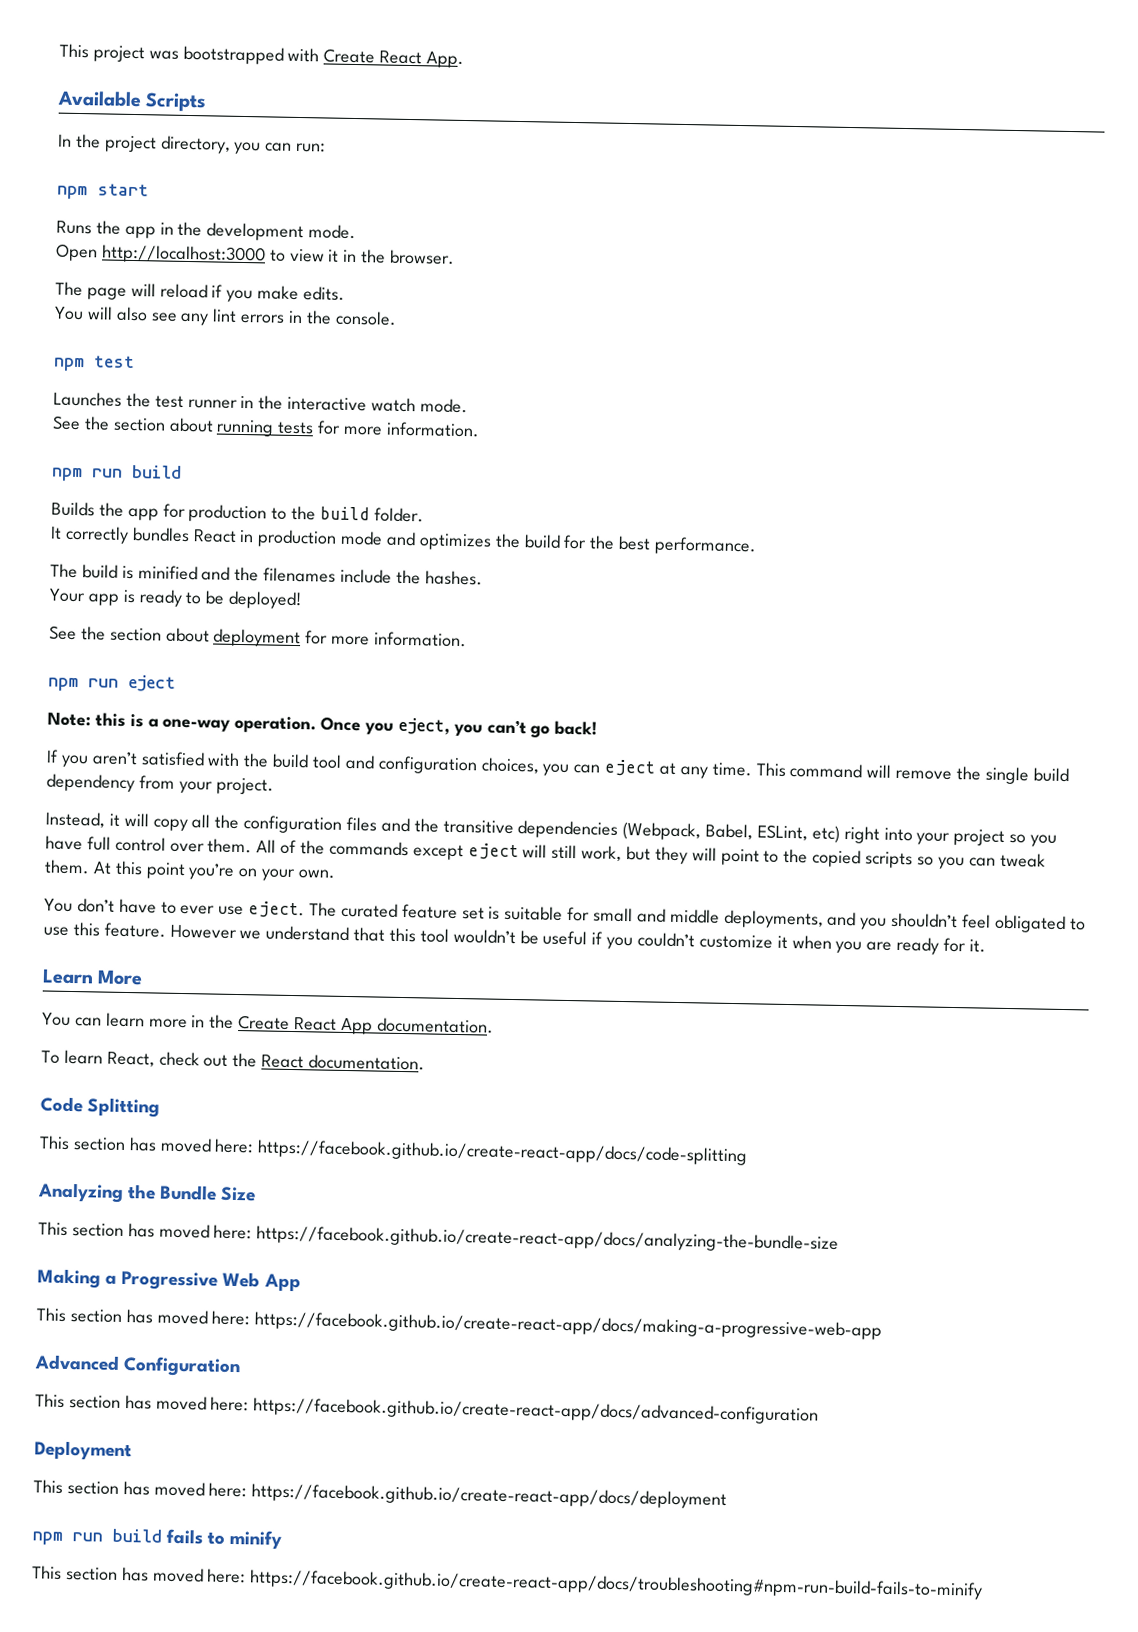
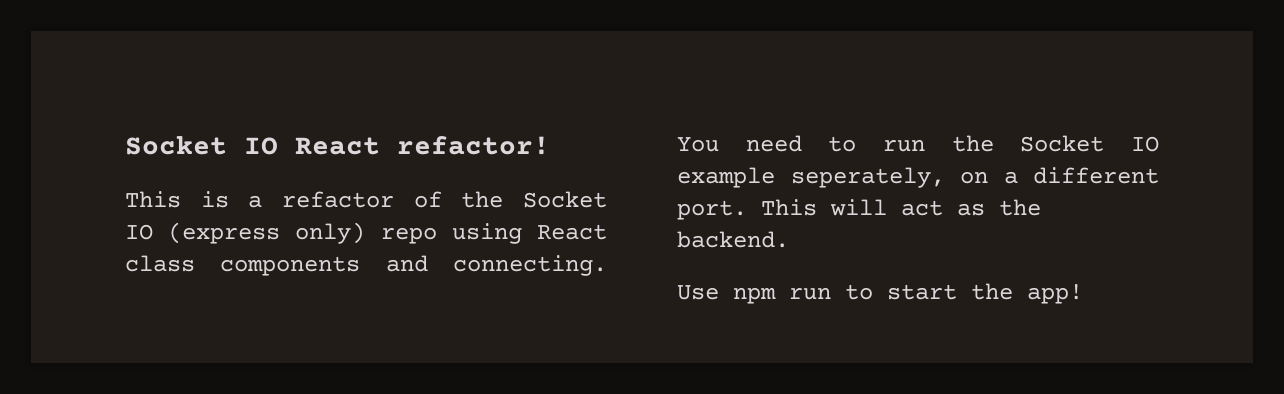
[59,43,465,68] [57,90,208,113] [58,133,327,155] [57,183,149,200] [56,220,357,242] [55,243,456,265] [55,281,346,303] [54,306,397,326] [53,355,135,372] [53,391,468,414] [52,415,480,438] [52,465,182,482] [51,501,424,523] [50,525,758,556] [50,563,483,586] [49,588,304,610] [49,625,468,648] [48,674,176,692] [47,712,598,738] [46,749,1069,785] [46,773,274,795] [45,811,1058,847] [45,835,1046,870] [44,859,336,882] [44,898,1086,934] [43,922,986,955] [42,968,144,986] [42,1012,494,1035] [41,1049,426,1071] [40,1096,161,1118] [39,1135,748,1166] [37,1182,257,1203] [38,1221,840,1253] [37,1268,301,1292] [36,1307,883,1340] [34,1354,242,1378] [35,1393,820,1425] [34,1440,132,1461] [33,1479,728,1509] [32,1528,283,1549] [32,1565,984,1600] This project was bootstrapped with Create React App. // Available Scripts // In the project directory, you can run: // npm start // Runs the app in the development mode. // Open http://localhost:3000 to view it in the browser. // The page will reload if you make edits. // You will also see any lint errors in the console. // npm test // Launches the test runner in the interactive watch mode. // See the section about running tests for more information. // npm run build // Builds the app for production to the build folder. // It correctly bundles React in production mode and optimizes the build for the best performance. // The build is minified and the filenames include the hashes. // Your app is ready to be deployed! // See the section about deployment for more information. // npm run eject // Note: this is a one-way operation. Once you eject, you can’t go back! // If you aren’t satisfied with the build tool and configuration choices, you can eject at any time. This command will remove the single build dependency from your project. // Instead, it will copy all the configuration files and the transitive dependencies (Webpack, Babel, ESLint, etc) right into your project so you have full control over them. All of the commands except eject will still work, but they will point to the copied scripts so you can tweak them. At this point you’re on your own. // You don’t have to ever use eject. The curated feature set is suitable for small and middle deployments, and you shouldn’t feel obligated to use this feature. However we understand that this tool wouldn’t be useful if you couldn’t customize it when you are ready for it. // Learn More // You can learn more in the Create React App documentation. // To learn React, check out the React documentation. // Code Splitting // This section has moved here: https://facebook.github.io/create-react-app/docs/code-splitting // Analyzing the Bundle Size // This section has moved here: https://facebook.github.io/create-react-app/docs/analyzing-the-bundle-size // Making a Progressive Web App // This section has moved here: https://facebook.github.io/create-react-app/docs/making-a-progressive-web-app // Advanced Configuration // This section has moved here: https://facebook.github.io/create-react-app/docs/advanced-configuration // Deployment // This section has moved here: https://facebook.github.io/create-react-app/docs/deployment // npm run build fails to minify // This section has moved here: https://facebook.github.io/create-react-app/docs/troubleshooting#npm-run-build-fails-to-minify -> [125,136,550,155] [125,191,607,208] [125,222,607,244] [125,255,607,276] [677,135,1159,152] [677,167,1159,188] [677,199,1041,220] [677,231,789,248] [677,283,1083,304] Socket IO React refactor! // This is a refactor of the Socket IO (express only) repo using React class components and connecting. You need to run the Socket IO example seperately, on a different port. This will act as the backend. // Use npm run to start the app!

